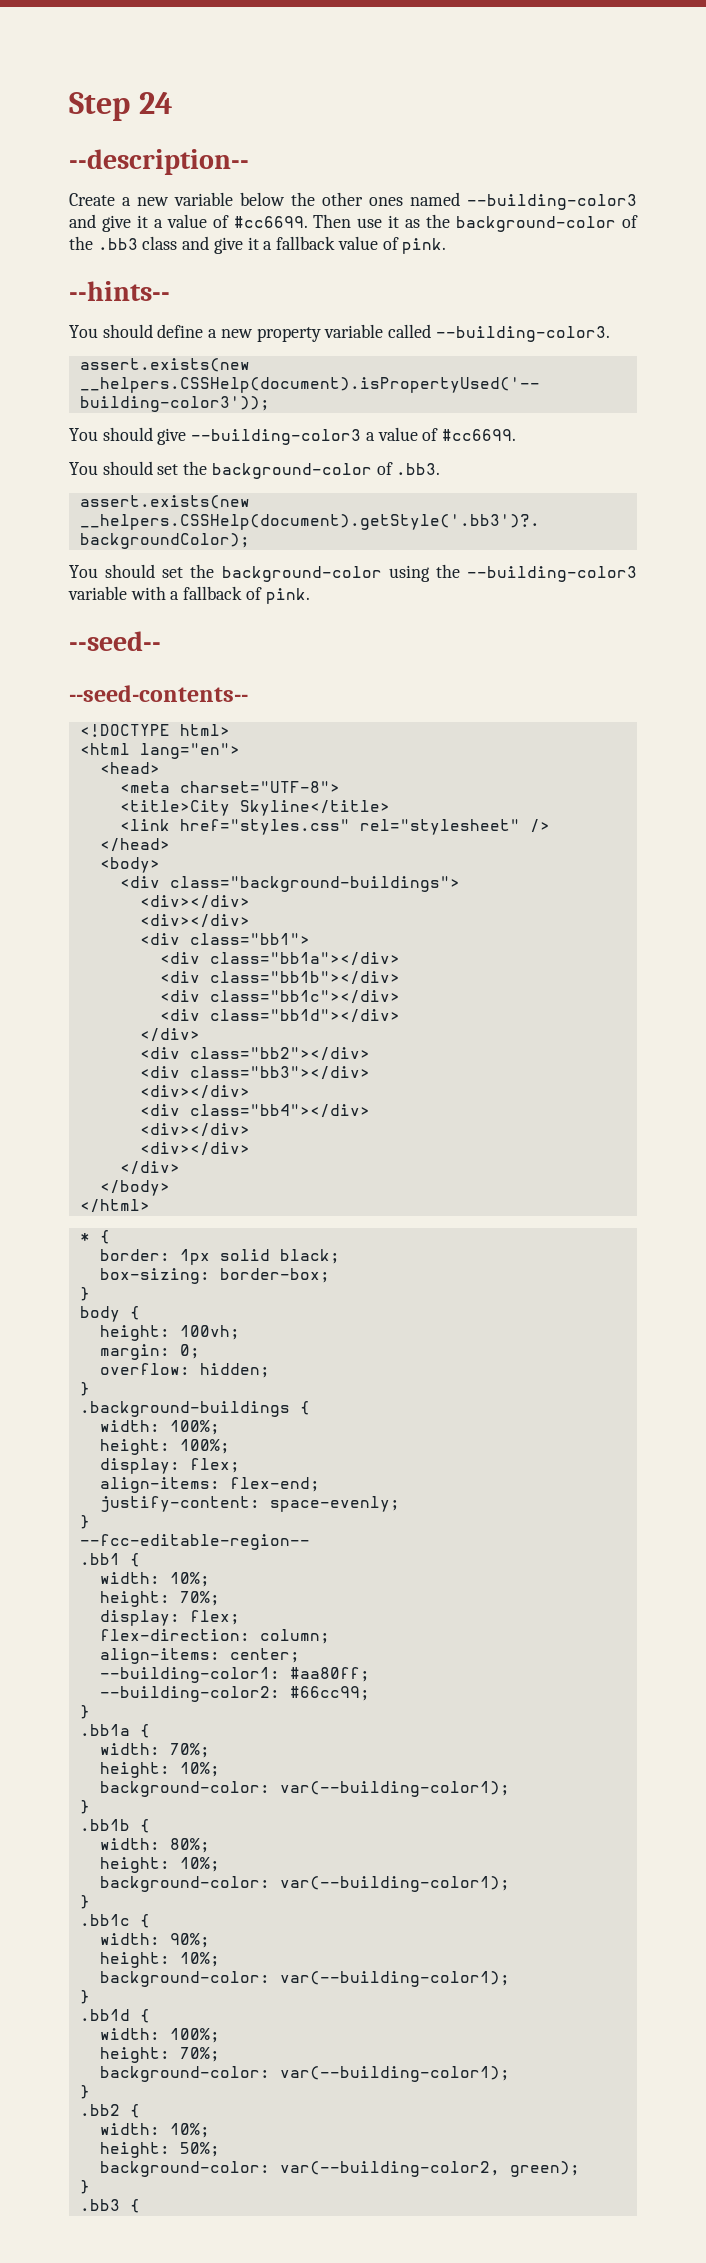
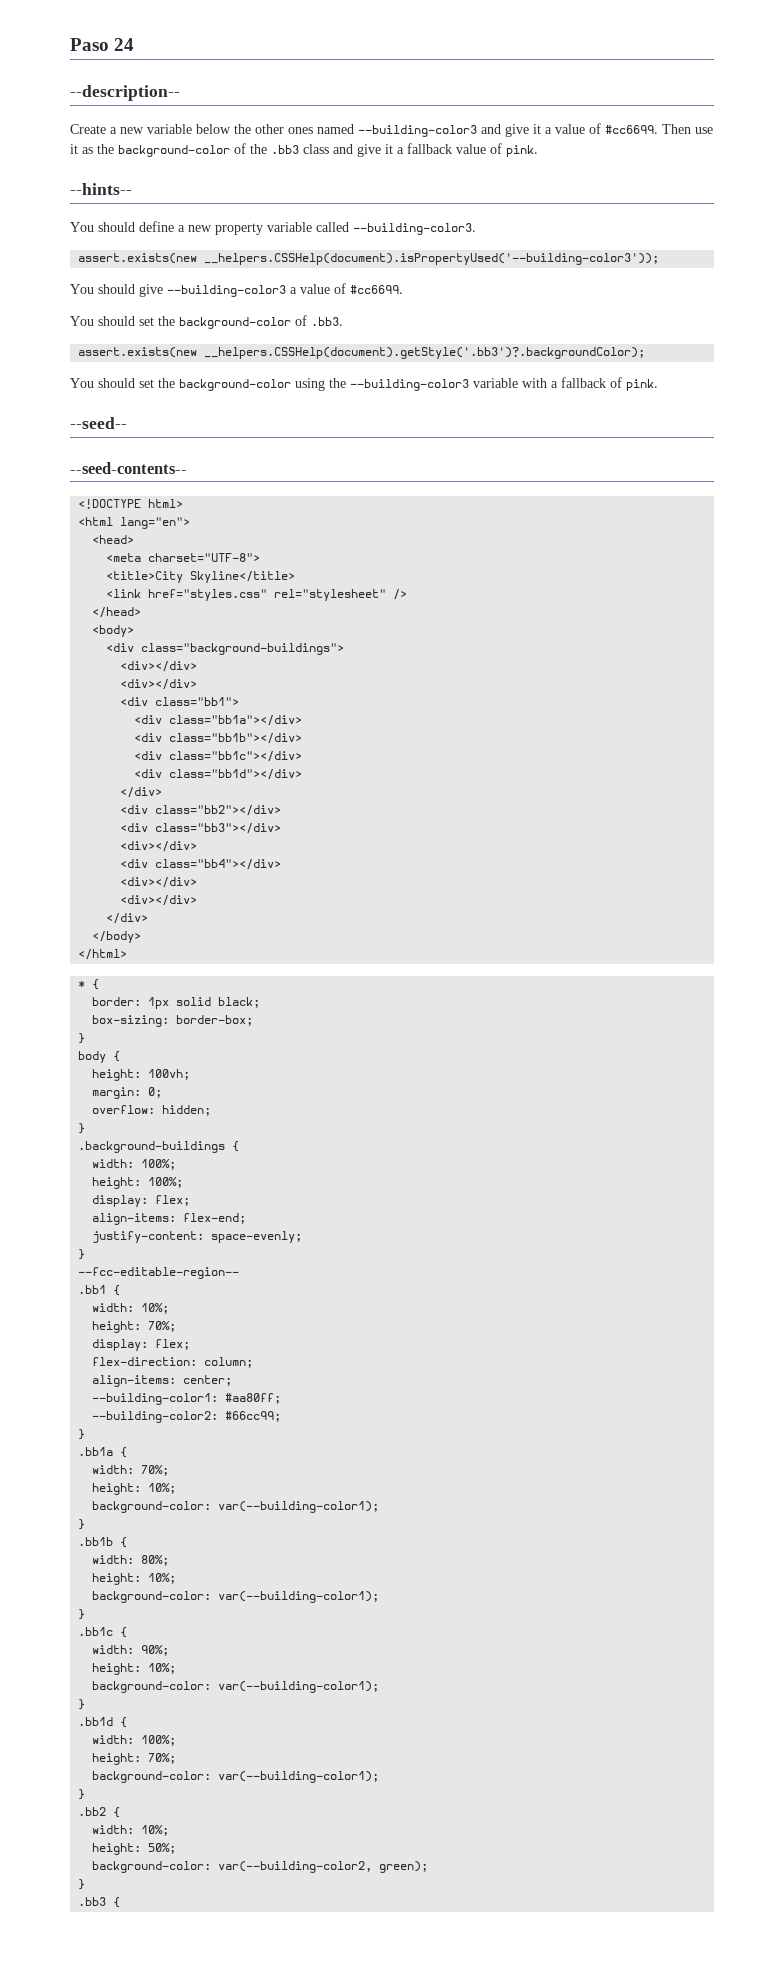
[69,92,130,121] Step -> [70,38,109,51] Paso

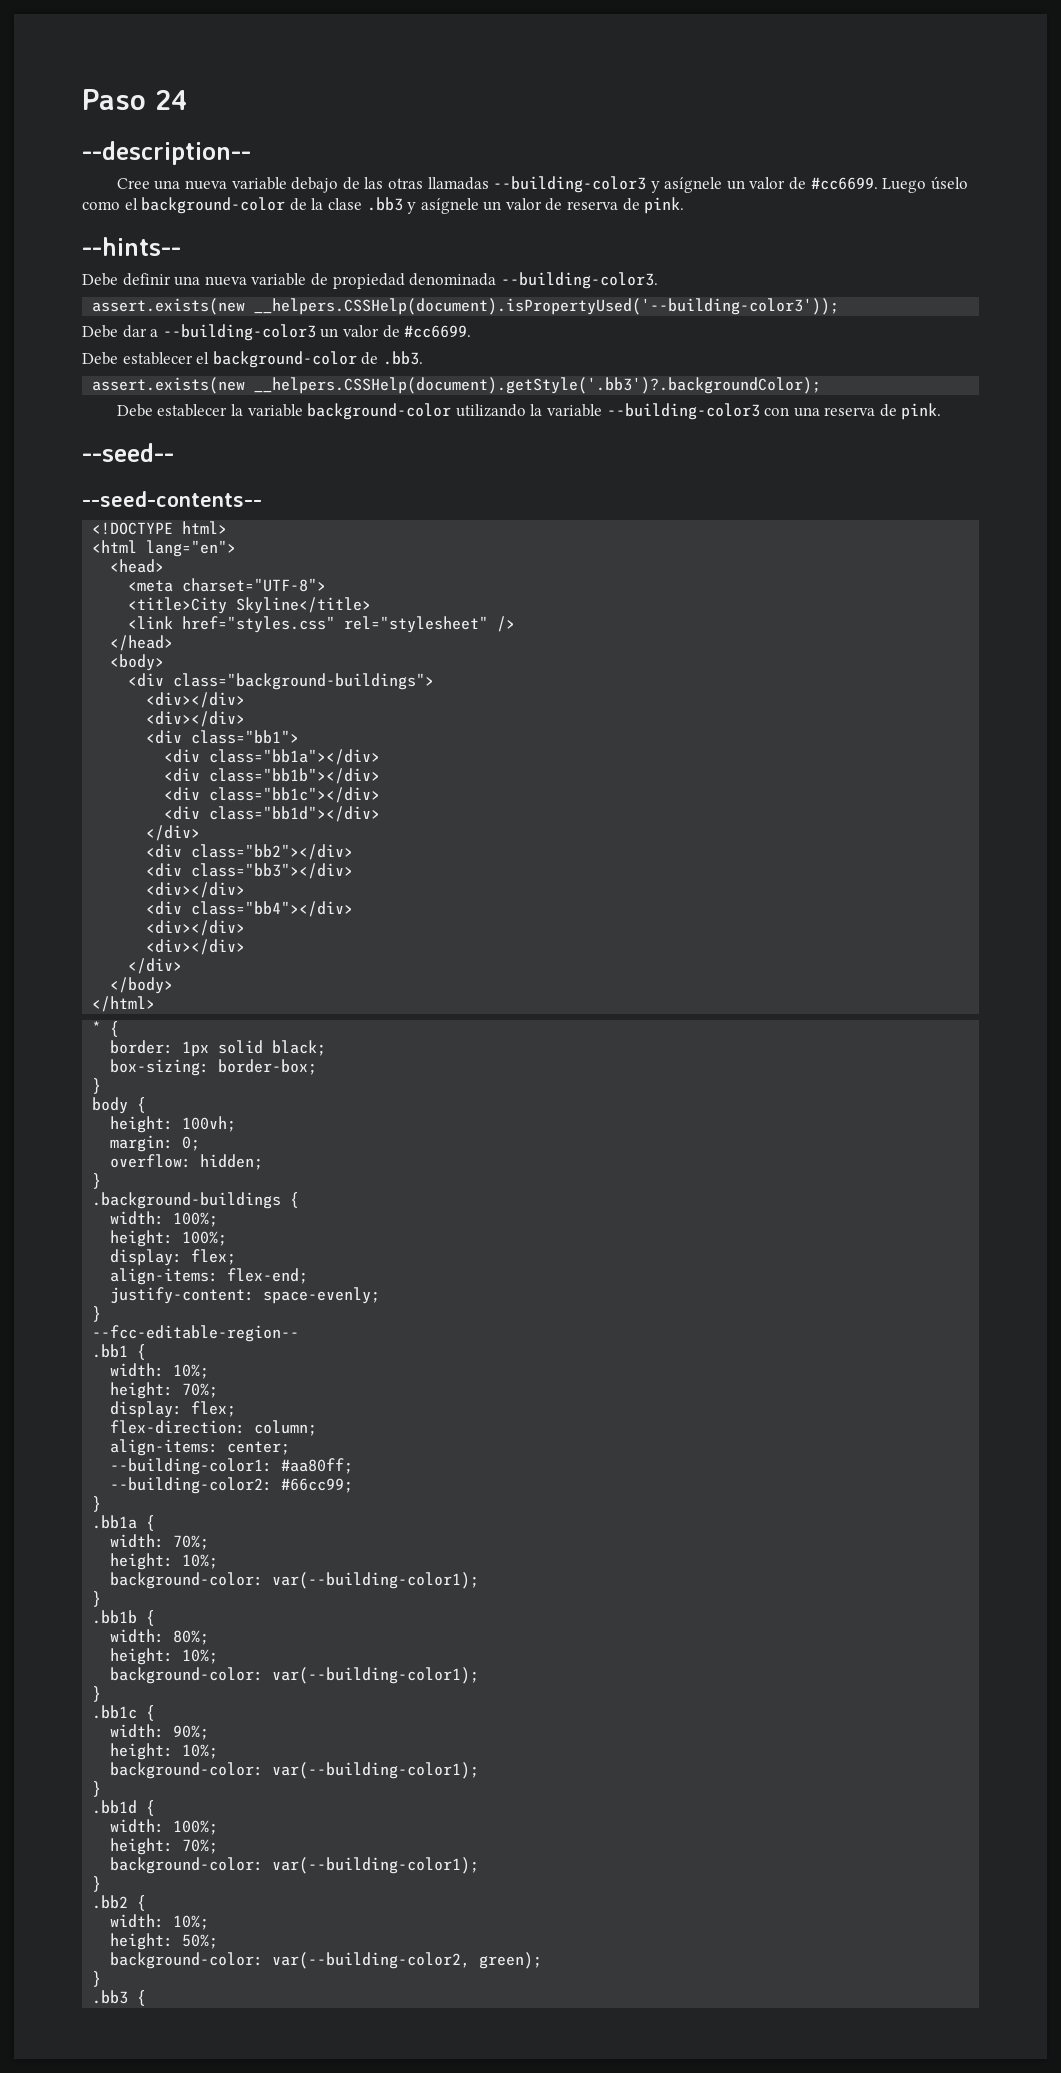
[70,123,713,137] [70,143,538,157] [70,183,132,195] [70,221,476,235] [78,253,660,265] [70,283,403,297] [70,315,343,329] [78,347,646,359] [70,377,622,391] Create a new variable below the other ones named --building-color3 and give it a value of #cc6699. Then use it as the background-color of the .bb3 class and give it a fallback value of pink. // --hints-- // You should define a new property variable called --building-color3. // assert.exists(new __helpers.CSSHelp(document).isPropertyUsed('--building-color3')); // You should give --building-color3 a value of #cc6699. // You should set the background-color of .bb3. // assert.exists(new __helpers.CSSHelp(document).getStyle('.bb3')?.backgroundColor); // You should set the background-color using the --building-color3 variable with a fallback of -> [116,176,968,193] [82,197,685,214] [82,237,181,256] [82,272,658,289] [92,298,840,315] [82,324,472,341] [82,351,423,368] [92,377,822,394] [116,403,897,420] Cree una nueva variable debajo de las otras llamadas --building-color3 y asígnele un valor de #cc6699. Luego úselo como el background-color de la clase .bb3 y asígnele un valor de reserva de pink. // --hints-- // Debe definir una nueva variable de propiedad denominada --building-color3. // assert.exists(new __helpers.CSSHelp(document).isPropertyUsed('--building-color3')); // Debe dar a --building-color3 un valor de #cc6699. // Debe establecer el background-color de .bb3. // assert.exists(new __helpers.CSSHelp(document).getStyle('.bb3')?.backgroundColor); // Debe establecer la variable background-color utilizando la variable --building-color3 con una reserva de

